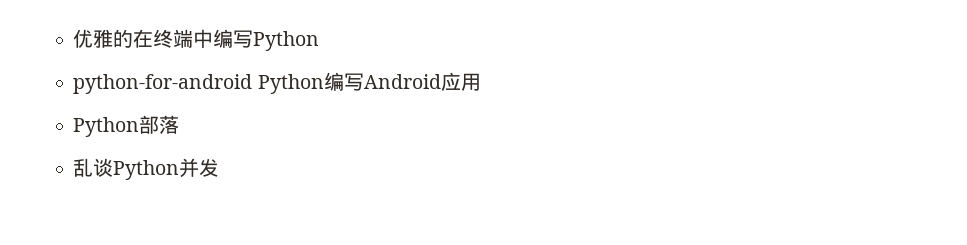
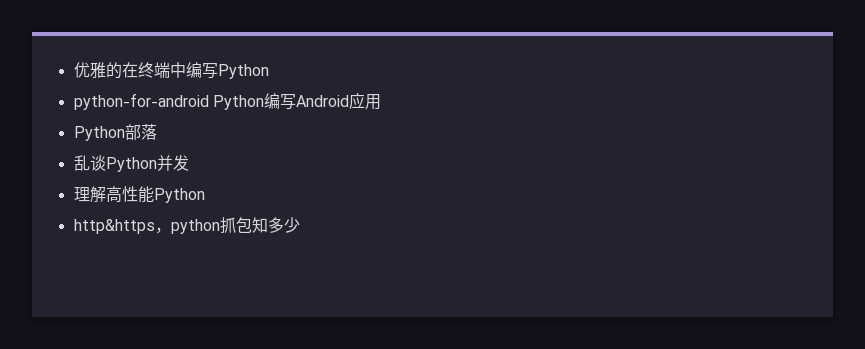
(220, 167) none -> [73,186,205,203] [73,217,300,234] // 理解高性能Python // http&https，python抓包知多少

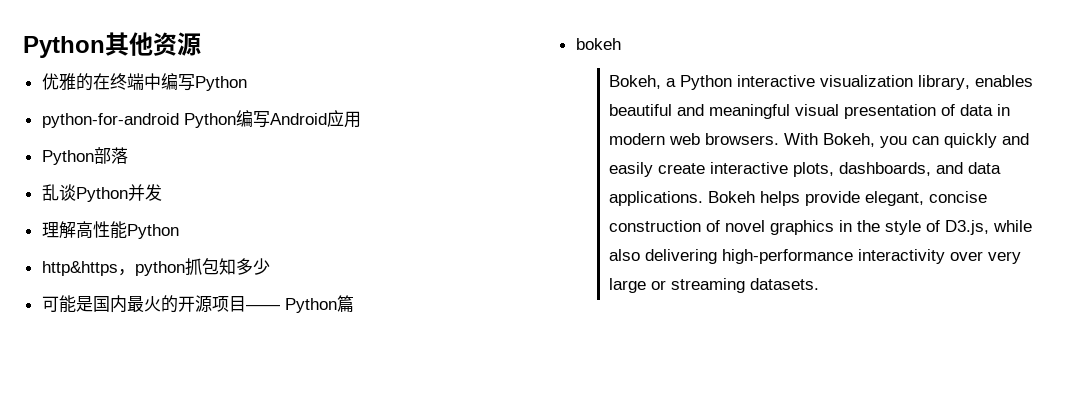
(73, 70) none -> [23,32,201,58] Python其他资源 //
(300, 225) none -> [41,295,354,313] [575,38,621,50] [609,75,1034,90] [609,104,1011,119] [609,133,1030,148] [609,162,1002,177] [609,191,988,206] [609,220,1033,235] [609,249,1022,264] [609,278,820,293] // 可能是国内最火的开源项目—— Python篇 // bokeh // Bokeh, a Python interactive visualization library, enables beautiful and meaningful visual presentation of data in modern web browsers. With Bokeh, you can quickly and easily create interactive plots, dashboards, and data applications. Bokeh helps provide elegant, concise construction of novel graphics in the style of D3.js, while also delivering high-performance interactivity over very large or streaming datasets.

